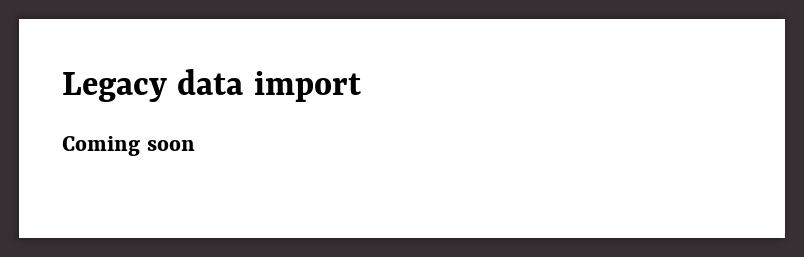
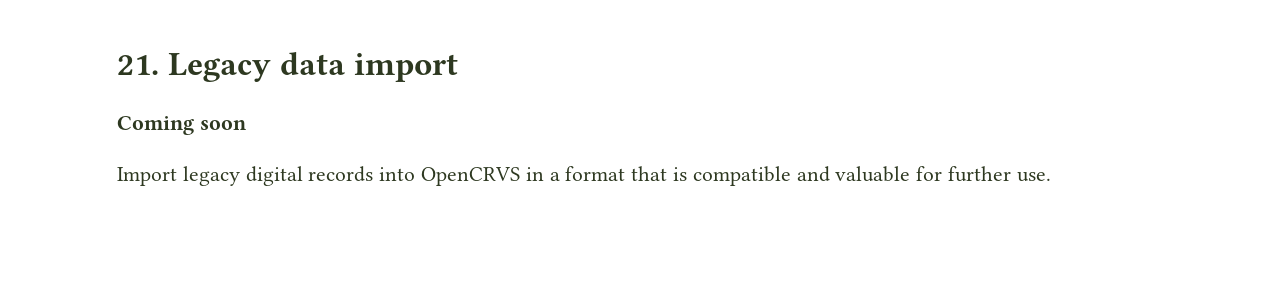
(62, 87) none -> [117,55,159,75] 21.
(195, 145) none -> [117,166,1051,186] // Import legacy digital records into OpenCRVS in a format that is compatible and valuable for further use.

